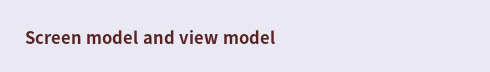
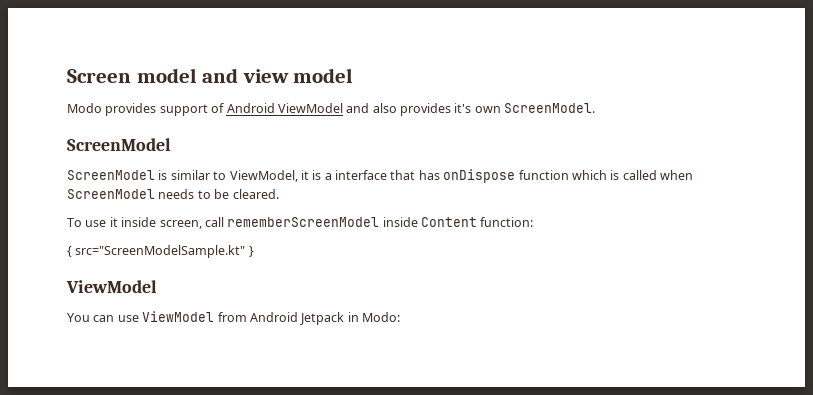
(275, 37) none -> [67,103,596,116] [67,138,171,151] [67,169,693,183] [67,189,279,199] [67,217,534,229] [67,245,254,258] [66,280,157,293] [67,311,400,325] // Modo provides support of Android ViewModel and also provides it's own ScreenModel. // ScreenModel // ScreenModel is similar to ViewModel, it is a interface that has onDispose function which is called when ScreenModel needs to be cleared. // To use it inside screen, call rememberScreenModel inside Content function: // { src="ScreenModelSample.kt" } // ViewModel // You can use ViewModel from Android Jetpack in Modo:

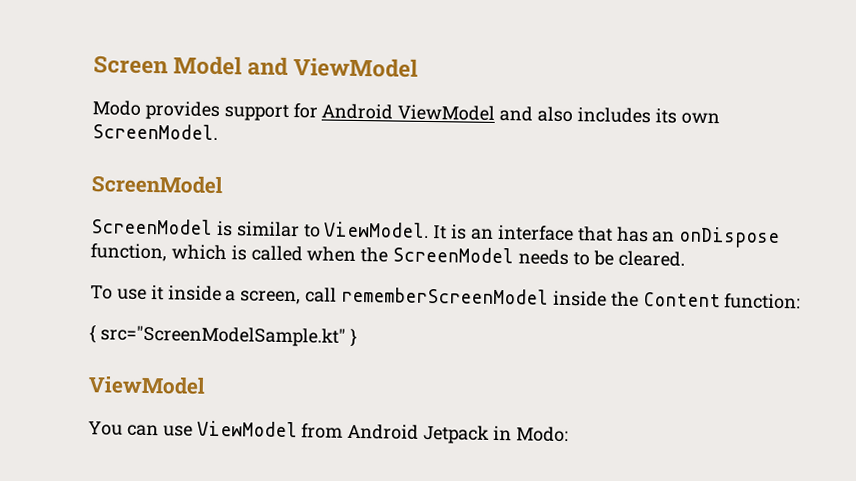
[136,68,354,83] model and view model -> [173,55,419,78] Model and ViewModel
[211,103,225,113] of -> [292,103,318,119] for
[400,103,472,116] provides it's -> [576,107,677,124] includes its
[229,169,569,183] ViewModel, it is a interface that has onDispose function -> [324,221,781,249] [90,243,167,262] ViewModel. It is an interface that has an onDispose function,
(693, 175) none -> [360,247,389,263] the
(157, 222) none -> [225,290,237,302] a
(418, 222) none -> [610,291,639,308] the

